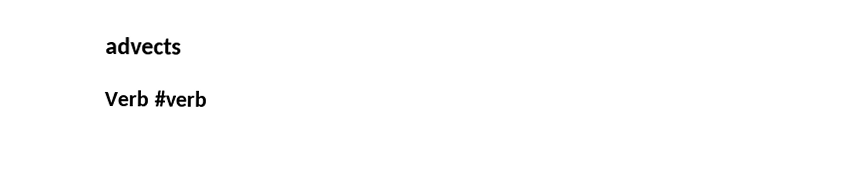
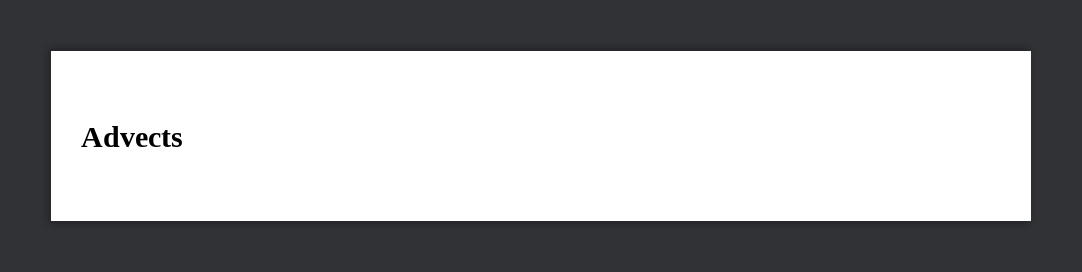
[105,36,182,55] [104,89,207,107] advects // Verb #verb -> [81,126,183,147] Advects

